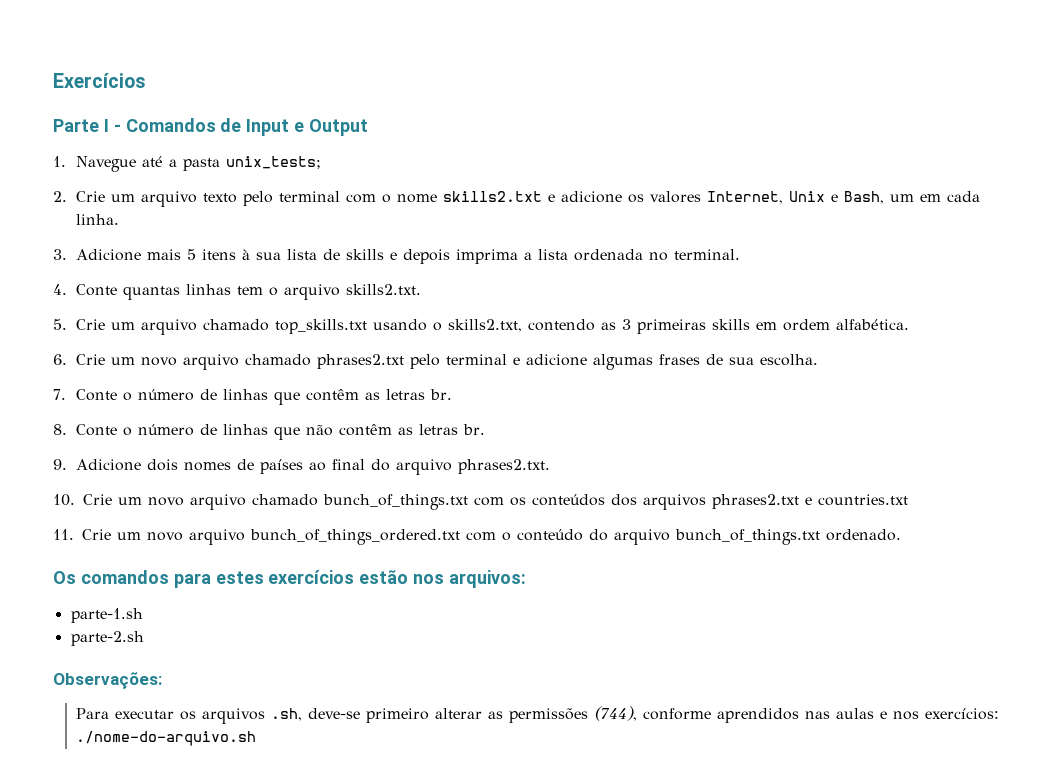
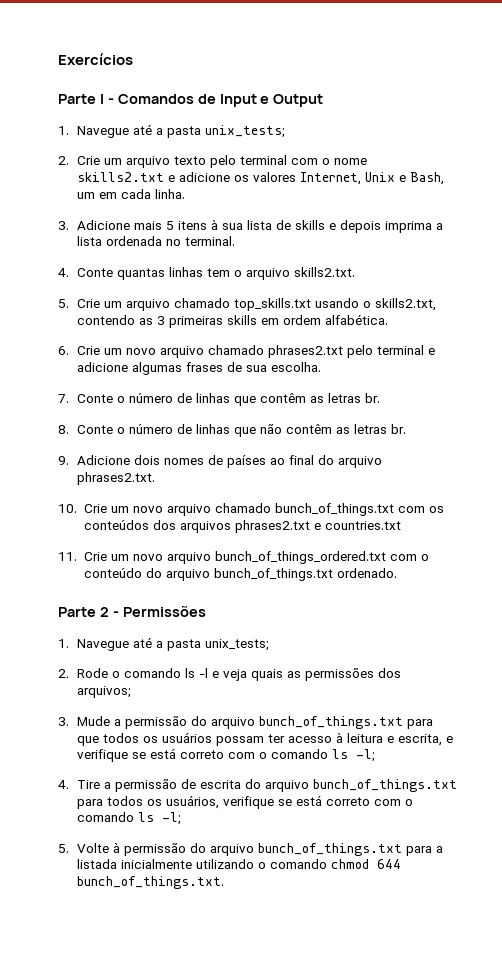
[53,570,527,588] [70,608,143,623] [70,631,144,646] [53,672,162,689] [76,706,1000,724] [76,731,257,746] Os comandos para estes exercícios estão nos arquivos: // parte-1.sh // parte-2.sh // Observações: // Para executar os arquivos .sh, deve-se primeiro alterar as permissões (744), conforme aprendidos nas aulas e nos exercícios: ./nome-do-arquivo.sh -> [58,606,206,617] [58,637,269,651] [58,668,401,681] [76,686,131,698] [58,716,433,729] [76,732,453,746] [76,748,375,762] [58,779,457,792] [76,795,413,809] [76,812,181,825] [58,842,443,856] [76,859,401,869] [76,876,224,889] Parte 2 - Permissões // 1. Navegue até a pasta unix_tests; // 2. Rode o comando ls -l e veja quais as permissões dos arquivos; // 3. Mude a permissão do arquivo bunch_of_things.txt para que todos os usuários possam ter acesso à leitura e escrita, e verifique se está correto com o comando ls -l; // 4. Tire a permissão de escrita do arquivo bunch_of_things.txt para todos os usuários, verifique se está correto com o comando ls -l; // 5. Volte à permissão do arquivo bunch_of_things.txt para a listada inicialmente utilizando o comando chmod 644 bunch_of_things.txt.

